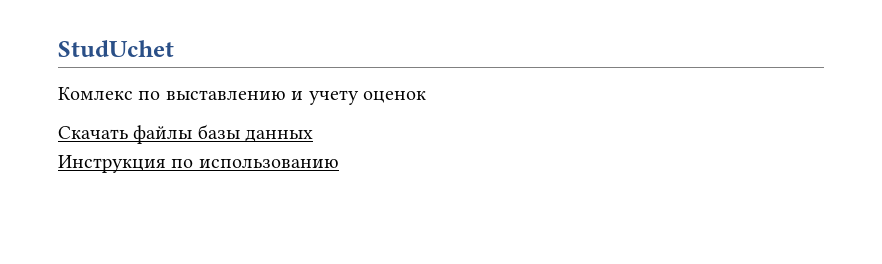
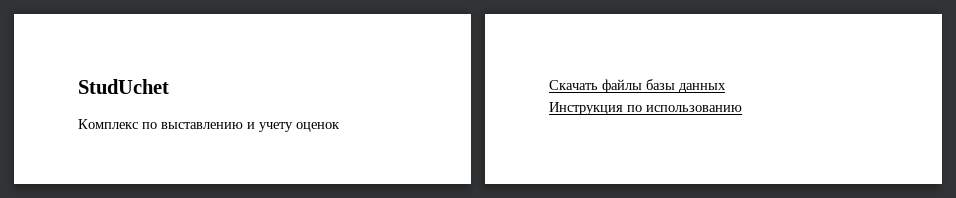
[58,87,133,100] Комлекс -> [78,119,138,129] Комплекс

